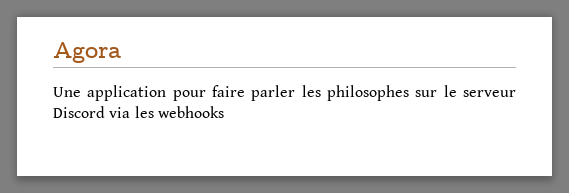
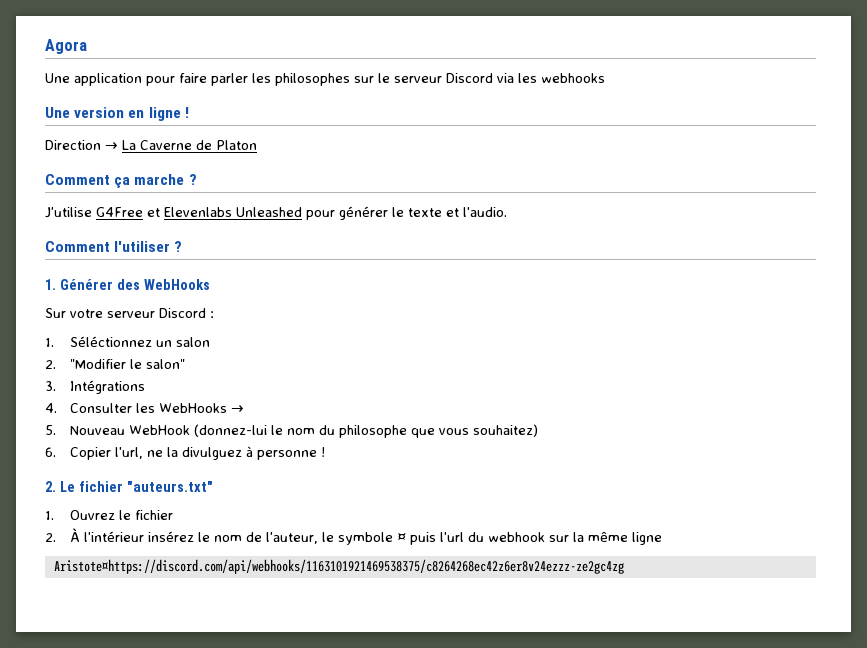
(224, 112) none -> [45,107,189,121] [45,140,257,150] [45,174,197,188] [45,206,507,220] [45,241,183,252] [45,279,210,290] [45,308,214,318] [45,336,210,347] [45,359,185,369] [45,380,145,394] [45,403,244,413] [45,424,538,438] [45,446,325,460] [45,481,213,492] [45,510,173,520] [45,528,662,545] [53,559,624,574] // Une version en ligne ! // Direction → La Caverne de Platon // Comment ça marche ? // J'utilise G4Free et Elevenlabs Unleashed pour générer le texte et l'audio. // Comment l'utiliser ? // 1. Générer des WebHooks // Sur votre serveur Discord : // 1. Séléctionnez un salon // 2. "Modifier le salon" // 3. Intégrations // 4. Consulter les WebHooks → // 5. Nouveau WebHook (donnez-lui le nom du philosophe que vous souhaitez) // 6. Copier l'url, ne la divulguez à personne ! // 2. Le fichier "auteurs.txt" // 1. Ouvrez le fichier // 2. À l'intérieur insérez le nom de l'auteur, le symbole ¤ puis l'url du webhook sur la même ligne // Aristote¤https://discord.com/api/webhooks/1163101921469538375/c8264268ec42z6er8v24ezzz-ze2gc4zg

